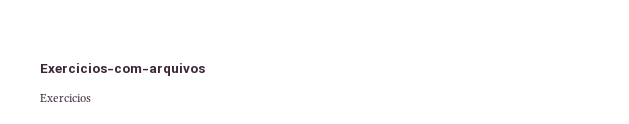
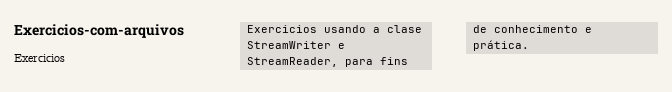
(91, 98) none -> [246,25,422,33] [246,41,345,49] [246,57,408,67] [472,25,592,33] [472,40,529,51] // Exercicios usando a clase StreamWriter e StreamReader, para fins de conhecimento e prática.

